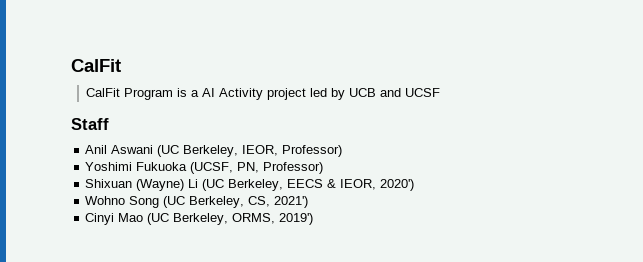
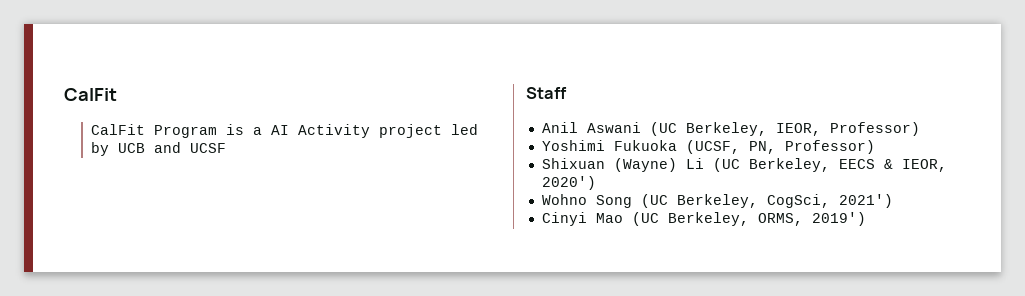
[248,196,271,207] CS, -> [766,194,830,208] CogSci,

